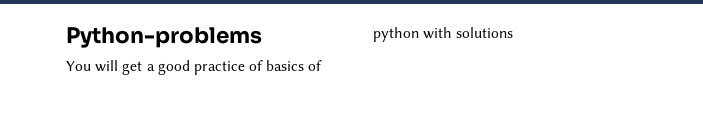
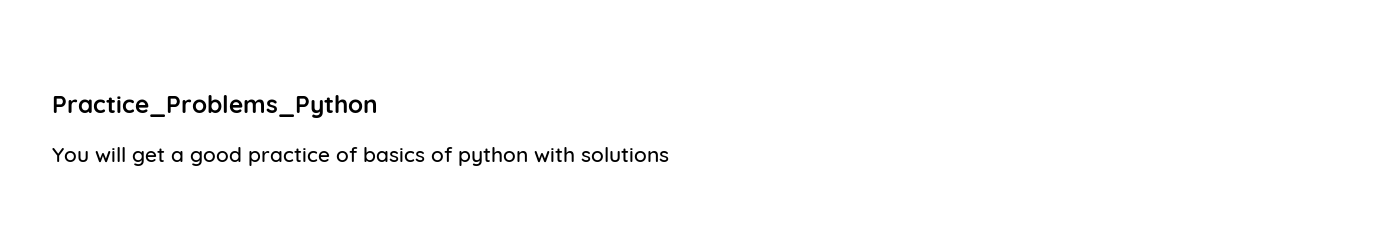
[66,27,262,48] Python-problems -> [52,95,378,118] Practice_Problems_Python

